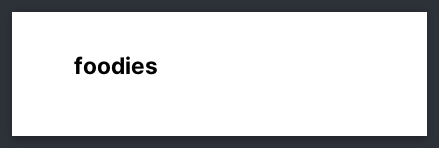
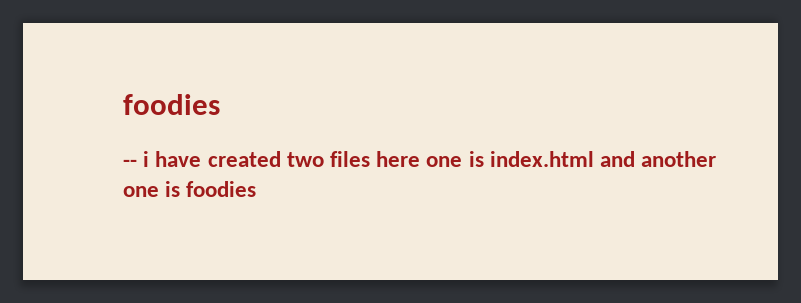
[74,56,158,75] foodies -> [123,94,220,115] [123,151,717,167] [123,181,257,197] foodies // -- i have created two files here one is index.html and another one is foodies

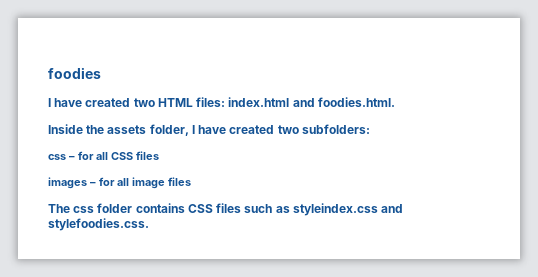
[123,151,717,167] [123,181,257,197] -- i have created two files here one is index.html and another one is foodies -> [48,97,395,107] [48,124,370,136] [48,151,159,160] [48,177,191,189] [48,203,404,216] [48,218,149,231] I have created two HTML files: index.html and foodies.html. // Inside the assets folder, I have created two subfolders: // css – for all CSS files // images – for all image files // The css folder contains CSS files such as styleindex.css and stylefoodies.css.

